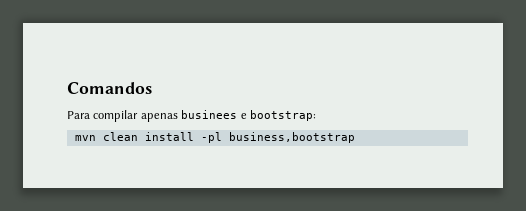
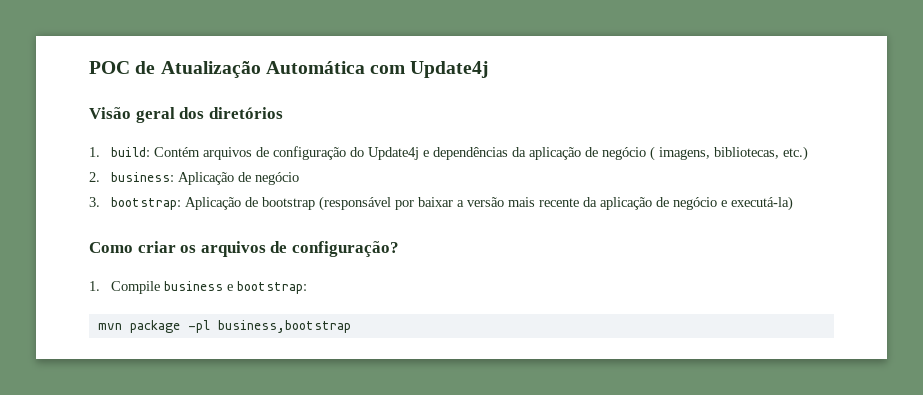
[67,82,152,94] [67,110,238,122] Comandos // Para compilar apenas businees -> [89,61,490,78] [89,107,283,123] [89,146,808,161] [89,172,299,185] [89,196,793,211] [89,241,399,257] [89,281,223,294] POC de Atualização Automática com Update4j // Visão geral dos diretórios // 1. build: Contém arquivos de configuração do Update4j e dependências da aplicação de negócio ( imagens, bibliotecas, etc.) // 2. business: Aplicação de negócio // 3. bootstrap: Aplicação de bootstrap (responsável por baixar a versão mais recente da aplicação de negócio e executá-la) // Como criar os arquivos de configuração? // 1. Compile business
[102,132,194,141] clean install -> [129,320,180,333] package

